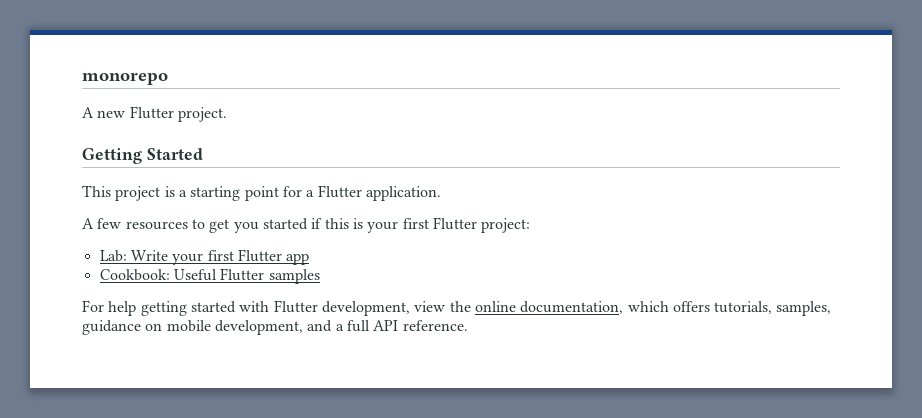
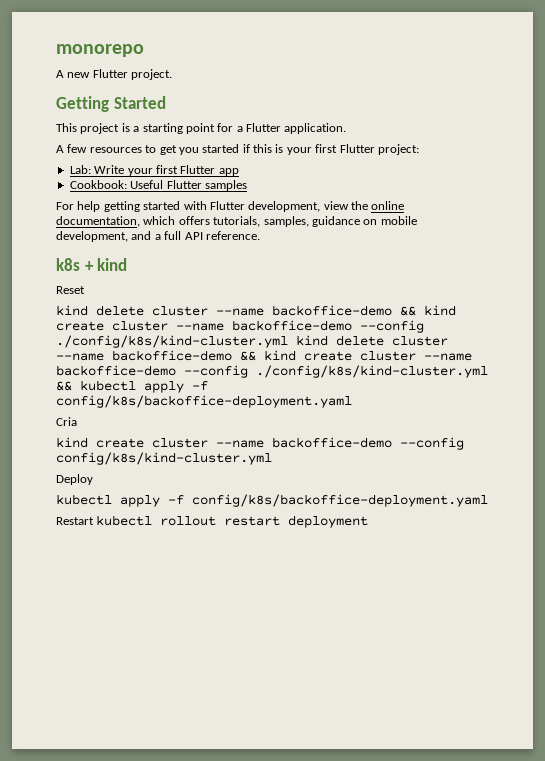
(468, 325) none -> [56,258,128,271] [56,286,85,294] [56,305,456,316] [56,320,424,333] [56,335,448,348] [56,350,472,361] [56,365,488,378] [56,380,208,393] [56,395,352,408] [56,417,77,426] [56,437,464,450] [56,452,272,465] [56,474,93,485] [56,494,488,507] [56,515,369,528] // k8s + kind // Reset // kind delete cluster --name backoffice-demo && kind create cluster --name backoffice-demo --config ./config/k8s/kind-cluster.yml kind delete cluster --name backoffice-demo && kind create cluster --name backoffice-demo --config ./config/k8s/kind-cluster.yml && kubectl apply -f config/k8s/backoffice-deployment.yaml // Cria // kind create cluster --name backoffice-demo --config config/k8s/kind-cluster.yml // Deploy // kubectl apply -f config/k8s/backoffice-deployment.yaml // Restart kubectl rollout restart deployment

